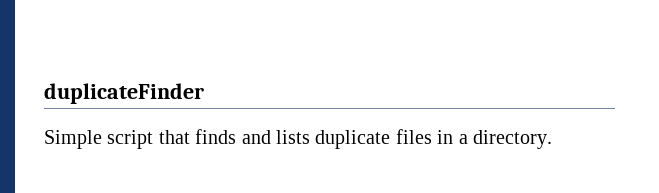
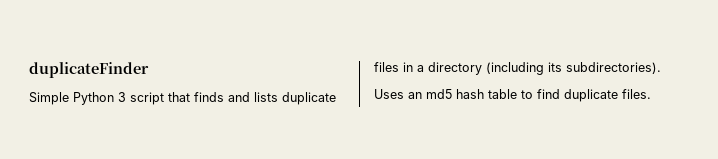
(102, 139) none -> [73,92,126,105] Python 3
[472,130,552,149] directory. -> [428,62,661,75] [374,89,651,102] directory (including its subdirectories). // Uses an md5 hash table to find duplicate files.

